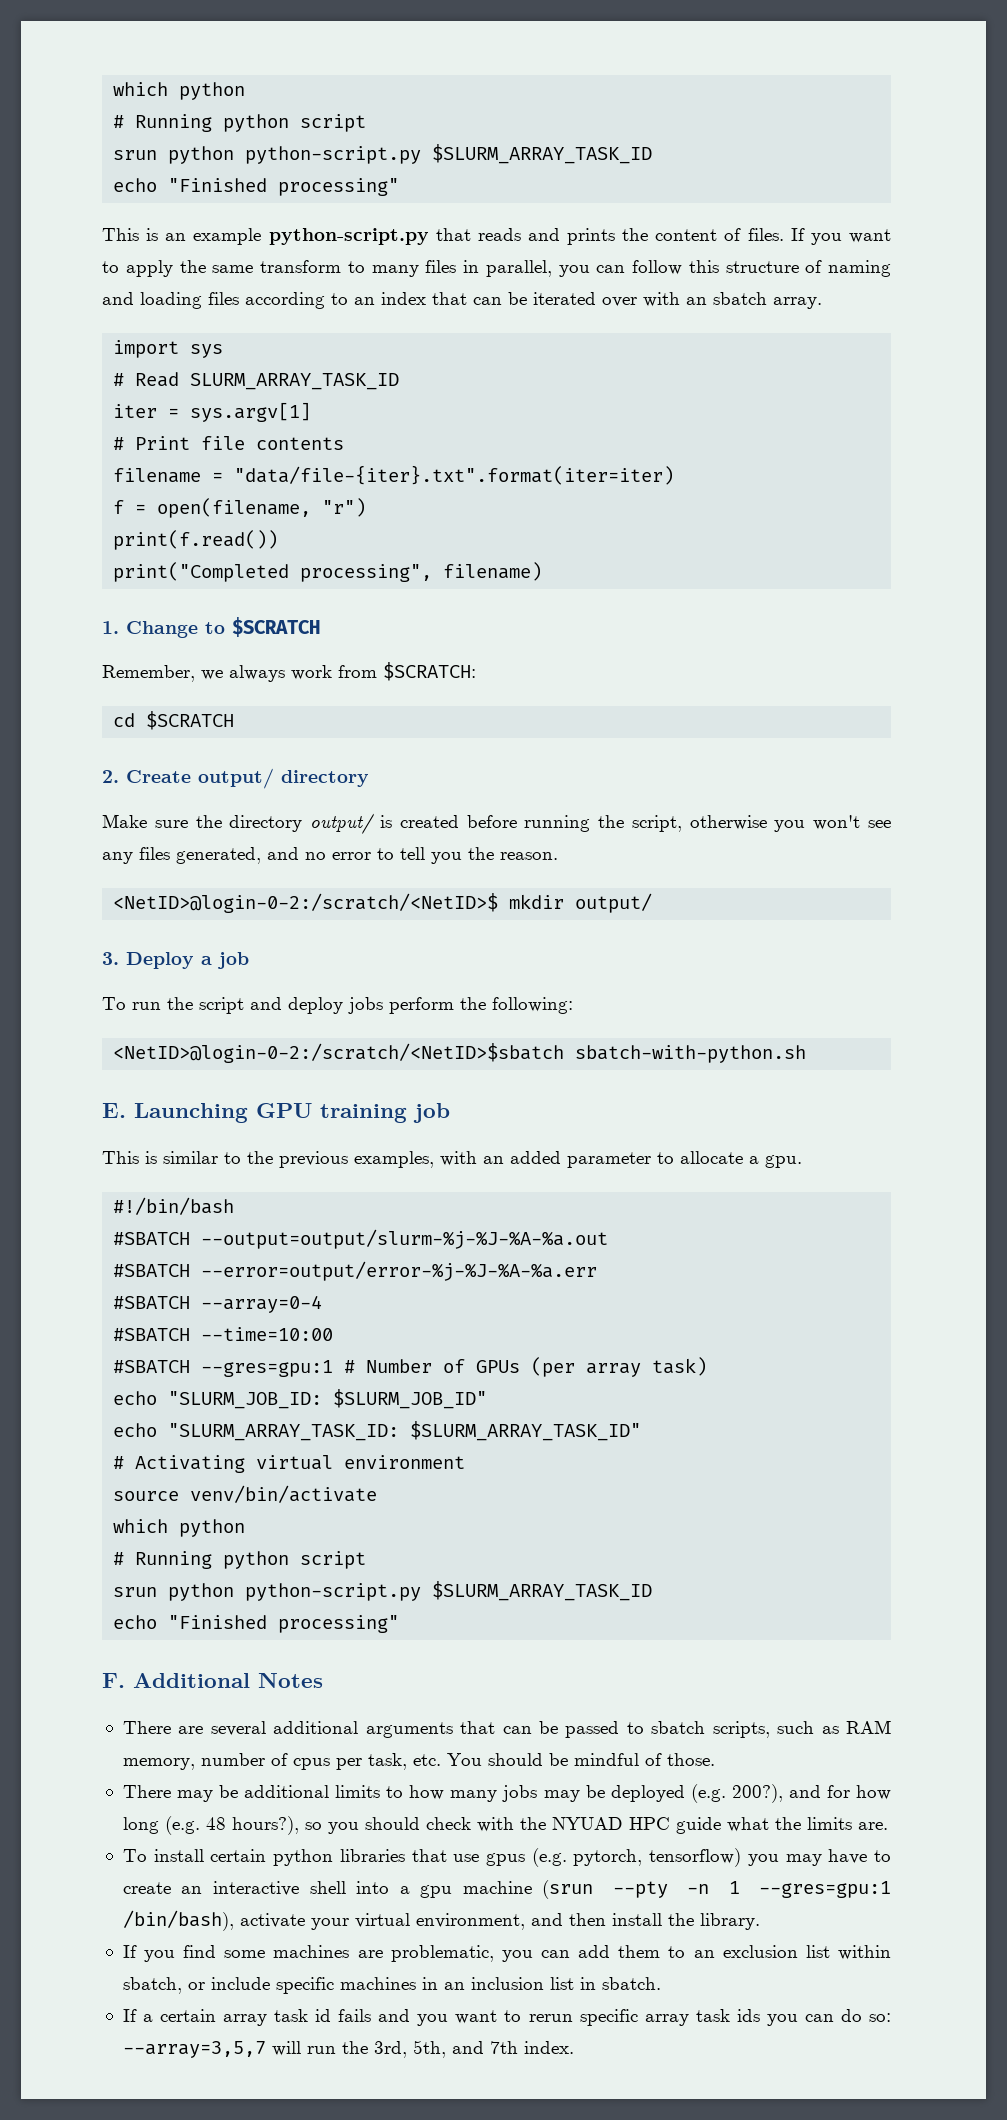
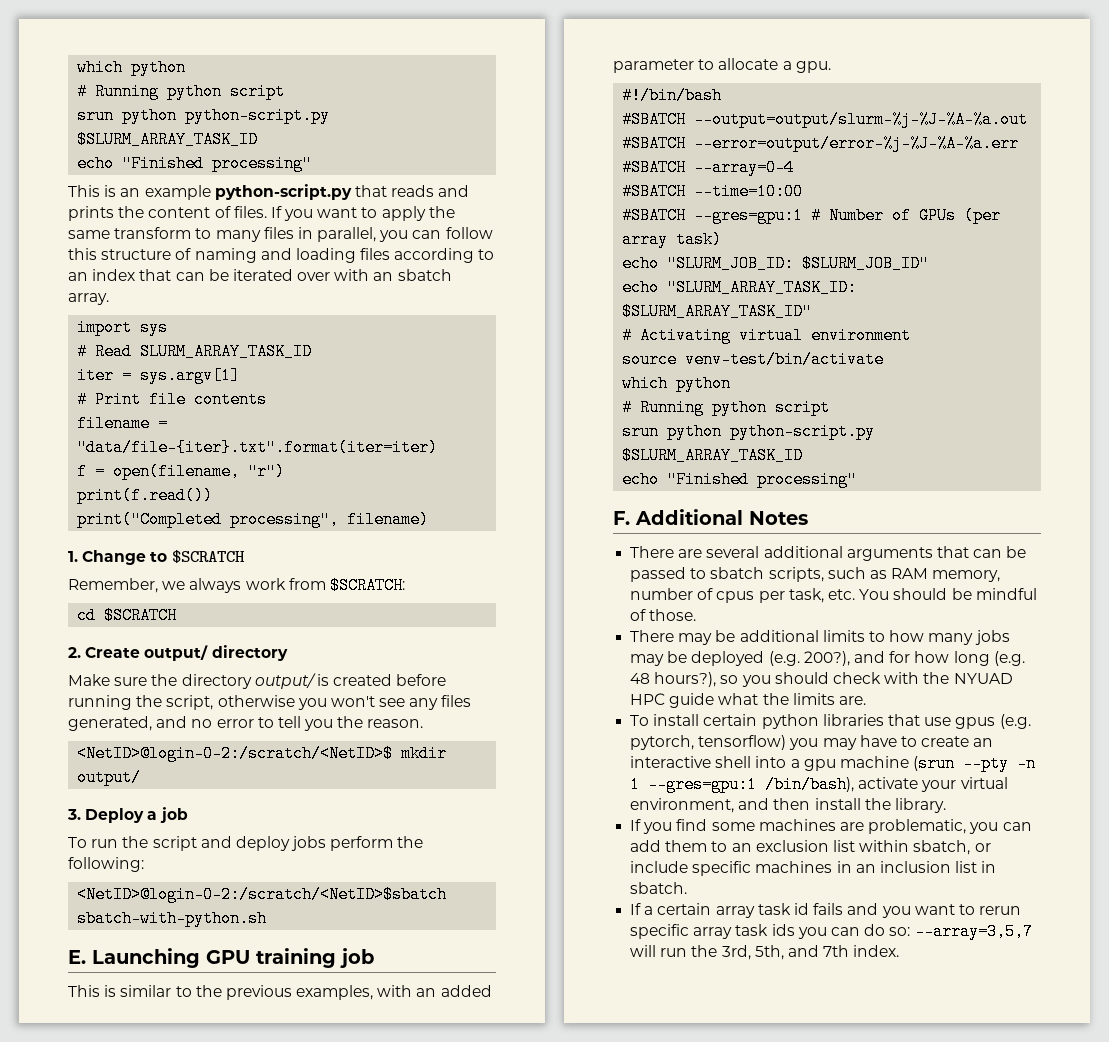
[190,1485,378,1503] venv/bin/activate -> [685,351,885,368] venv-test/bin/activate

